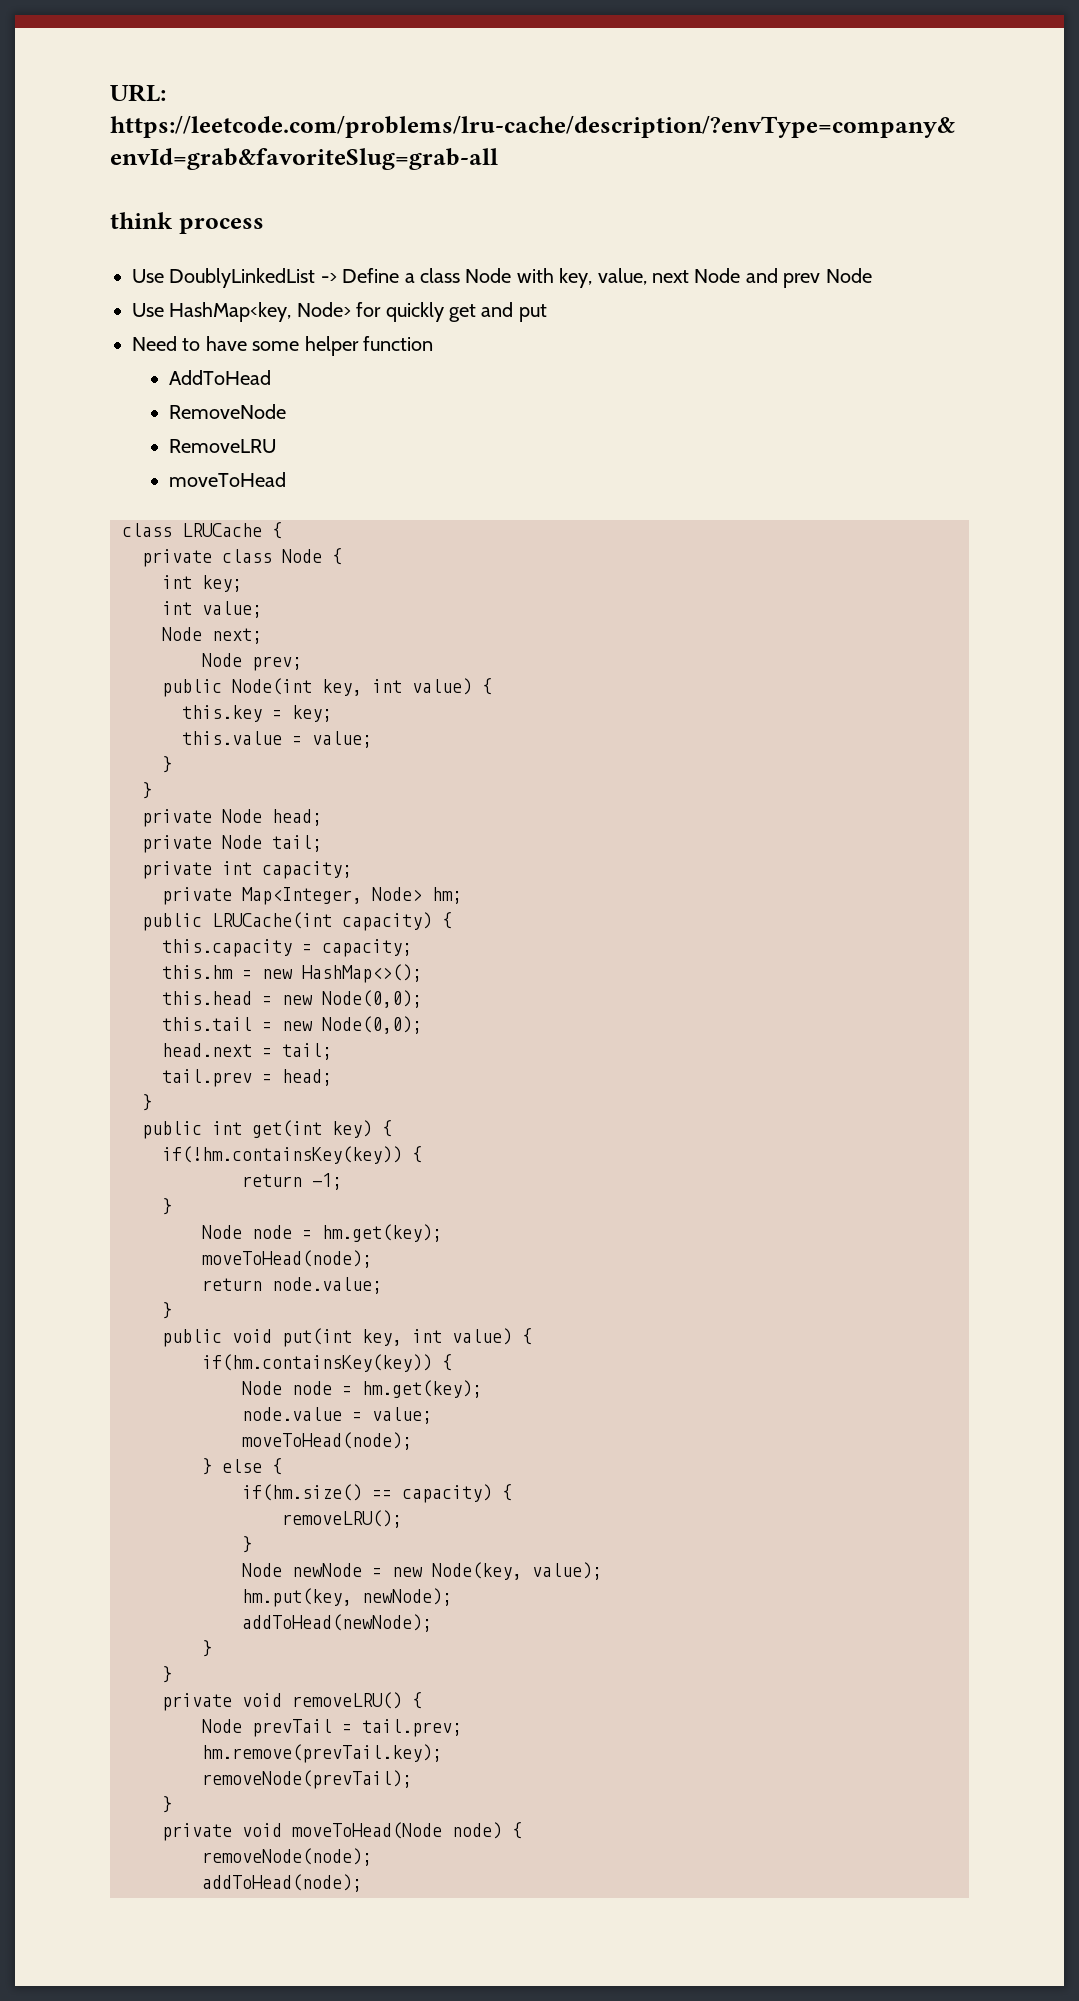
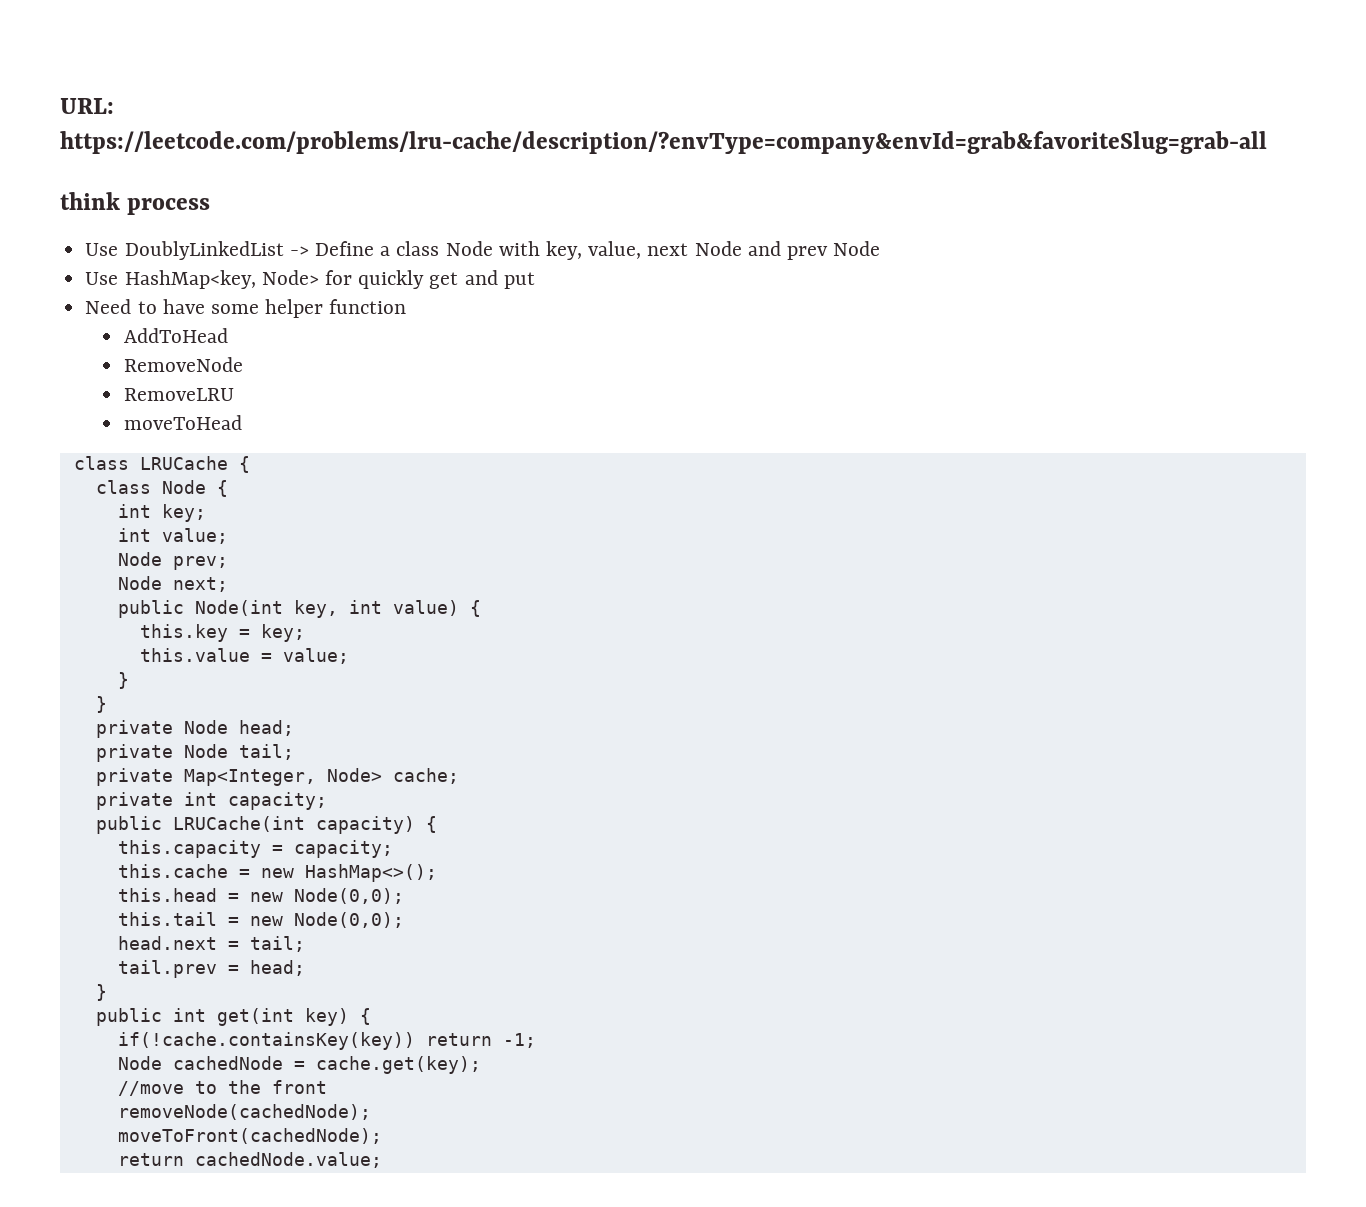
[142,549,212,567] private -> (250, 464) none
[212,628,262,644] [202,653,302,671] next; // Node prev; -> [172,556,228,570] [117,576,228,592] prev; // Node next;
(322, 843) none -> [95,768,459,786] // private Map<Integer, Node> cache;
[162,887,462,905] // private Map<Integer, Node> hm; -> (327, 801) none
[162,965,233,979] this.hm -> [117,864,228,878] this.cache
[162,1146,422,1164] if(!hm.containsKey(key)) { // -> [117,1032,415,1050] if(!cache.containsKey(key))
[162,1198,172,1215] [202,1224,442,1242] [202,1250,372,1268] [202,1277,382,1294] [162,1302,172,1319] [162,1328,532,1347] [202,1354,452,1372] [242,1380,482,1398] [242,1407,432,1424] [242,1432,412,1450] [202,1458,282,1475] [242,1484,512,1503] [282,1510,402,1528] [242,1536,252,1553] [242,1562,602,1580] [242,1588,452,1607] [242,1614,432,1632] [202,1640,212,1657] [162,1666,172,1683] [162,1692,422,1711] [202,1719,462,1737] [202,1744,442,1763] [202,1770,412,1789] [162,1796,172,1813] [162,1822,522,1841] [202,1848,372,1866] [202,1874,362,1892] } // Node node = hm.get(key); // moveToHead(node); // return node.value; // } // public void put(int key, int value) { // if(hm.containsKey(key)) { // Node node = hm.get(key); // node.value = value; // moveToHead(node); // } else { // if(hm.size() == capacity) { // removeLRU(); // } // Node newNode = new Node(key, value); // hm.put(key, newNode); // addToHead(newNode); // } // } // private void removeLRU() { // Node prevTail = tail.prev; // hm.remove(prevTail.key); // removeNode(prevTail); // } // private void moveToHead(Node node) { // removeNode(node); // addToHead(node); -> [117,1056,481,1074] [117,1080,327,1096] [117,1104,371,1120] [117,1128,382,1144] [117,1152,382,1168] Node cachedNode = cache.get(key); // //move to the front // removeNode(cachedNode); // moveToFront(cachedNode); // return cachedNode.value;

